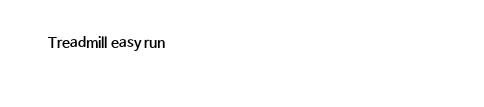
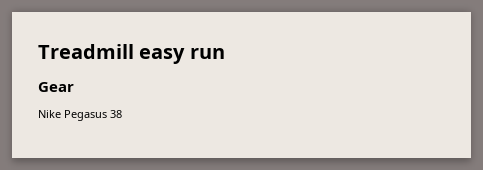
(166, 43) none -> [38,82,74,92] [38,110,122,121] // Gear // Nike Pegasus 38

